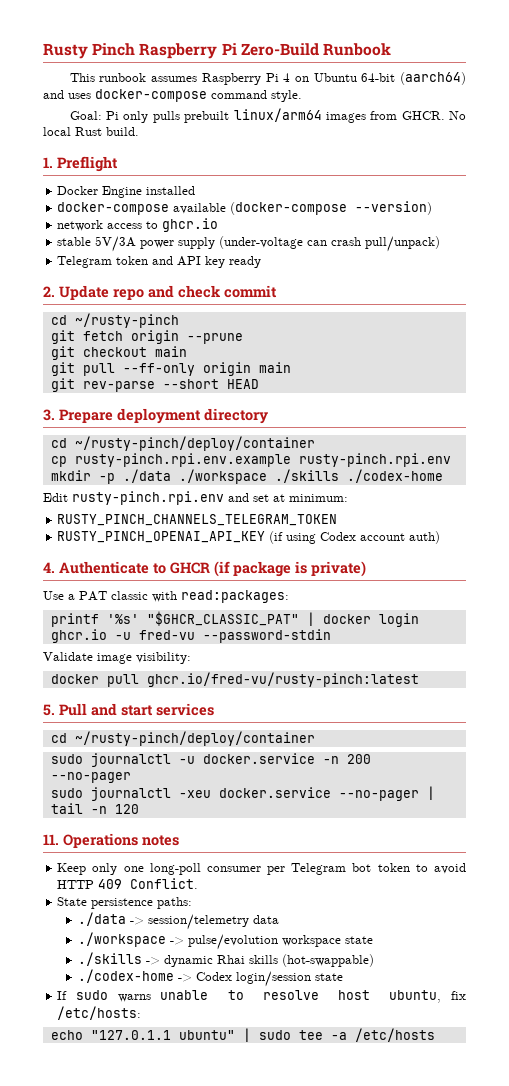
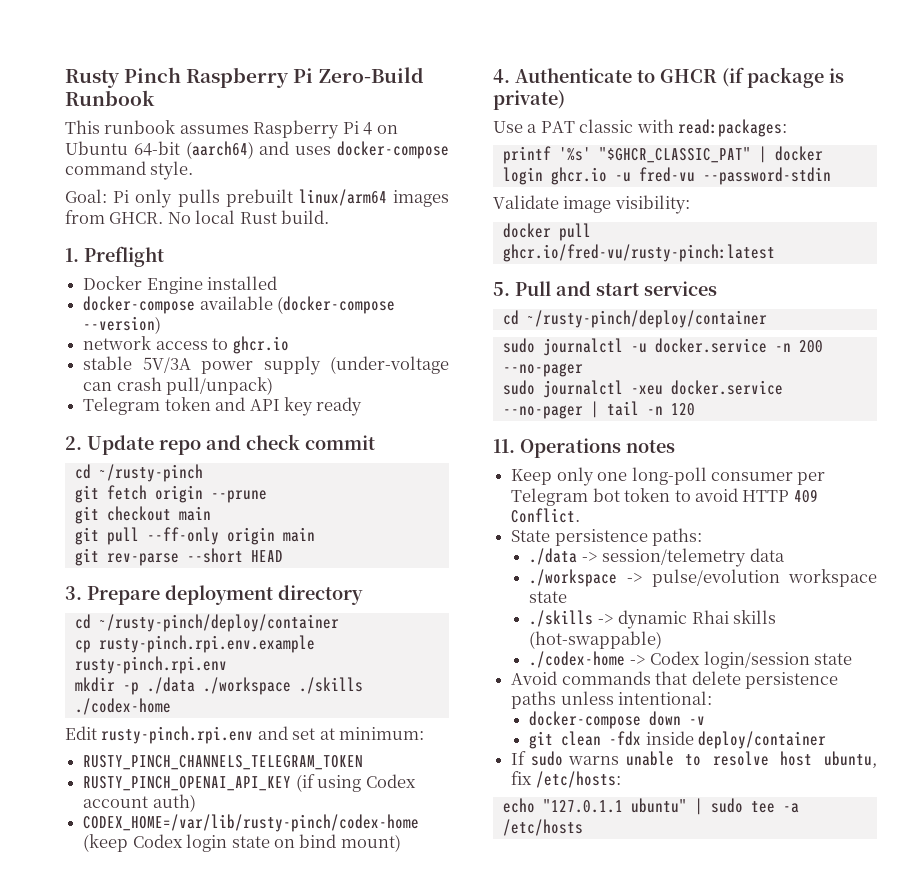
(441, 537) none -> [83,814,420,832] [83,834,401,852] // CODEX_HOME=/var/lib/rusty-pinch/codex-home (keep Codex login state on bind mount)
(344, 977) none -> [511,671,838,689] [511,691,713,709] [529,711,706,729] [529,731,827,749] // Avoid commands that delete persistence paths unless intentional: // docker-compose down -v // git clean -fdx inside deploy/container

